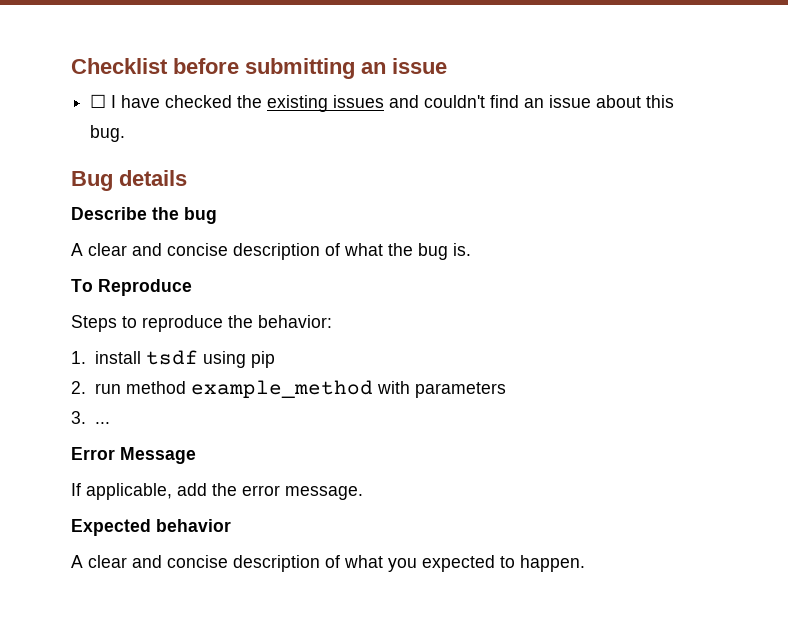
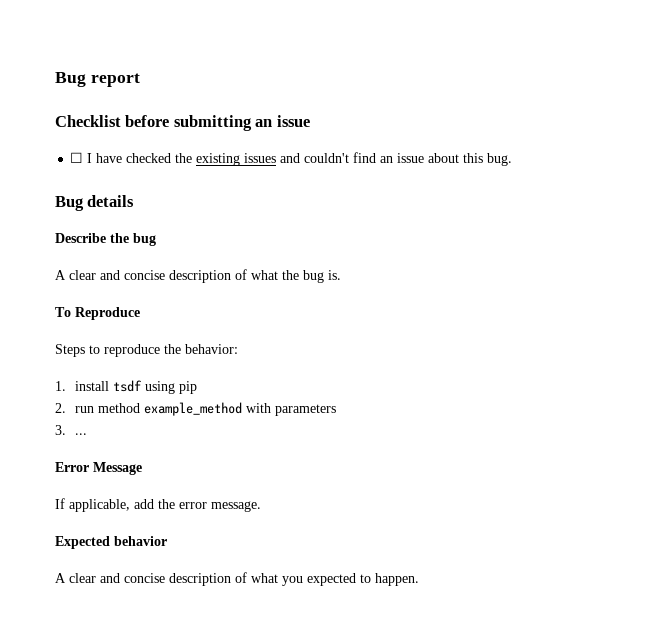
(71, 66) none -> [55,72,140,87] Bug report //

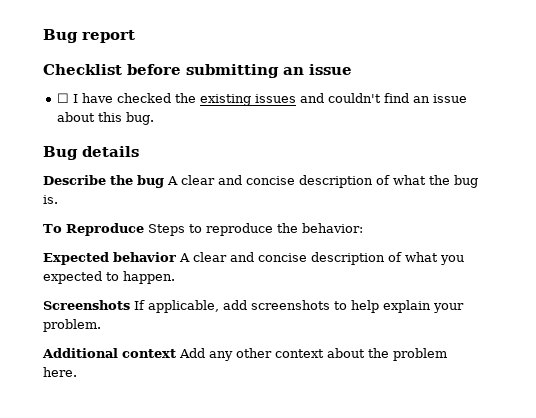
(156, 239) // -> (164, 181) none
(140, 313) // -> (144, 229) none
[55,380,197,394] [55,402,336,416] [55,425,87,435] [55,462,142,475] [55,498,261,512] // 1. install tsdf using pip // 2. run method example_method with parameters // 3. ... // Error Message // If applicable, add the error message. -> (363, 228) none
(167, 541) // -> (176, 257) none
(419, 579) none -> [43,300,464,313] [43,319,101,332] [42,348,447,361] [43,367,77,377] // Screenshots If applicable, add screenshots to help explain your problem. // Additional context Add any other context about the problem here.

